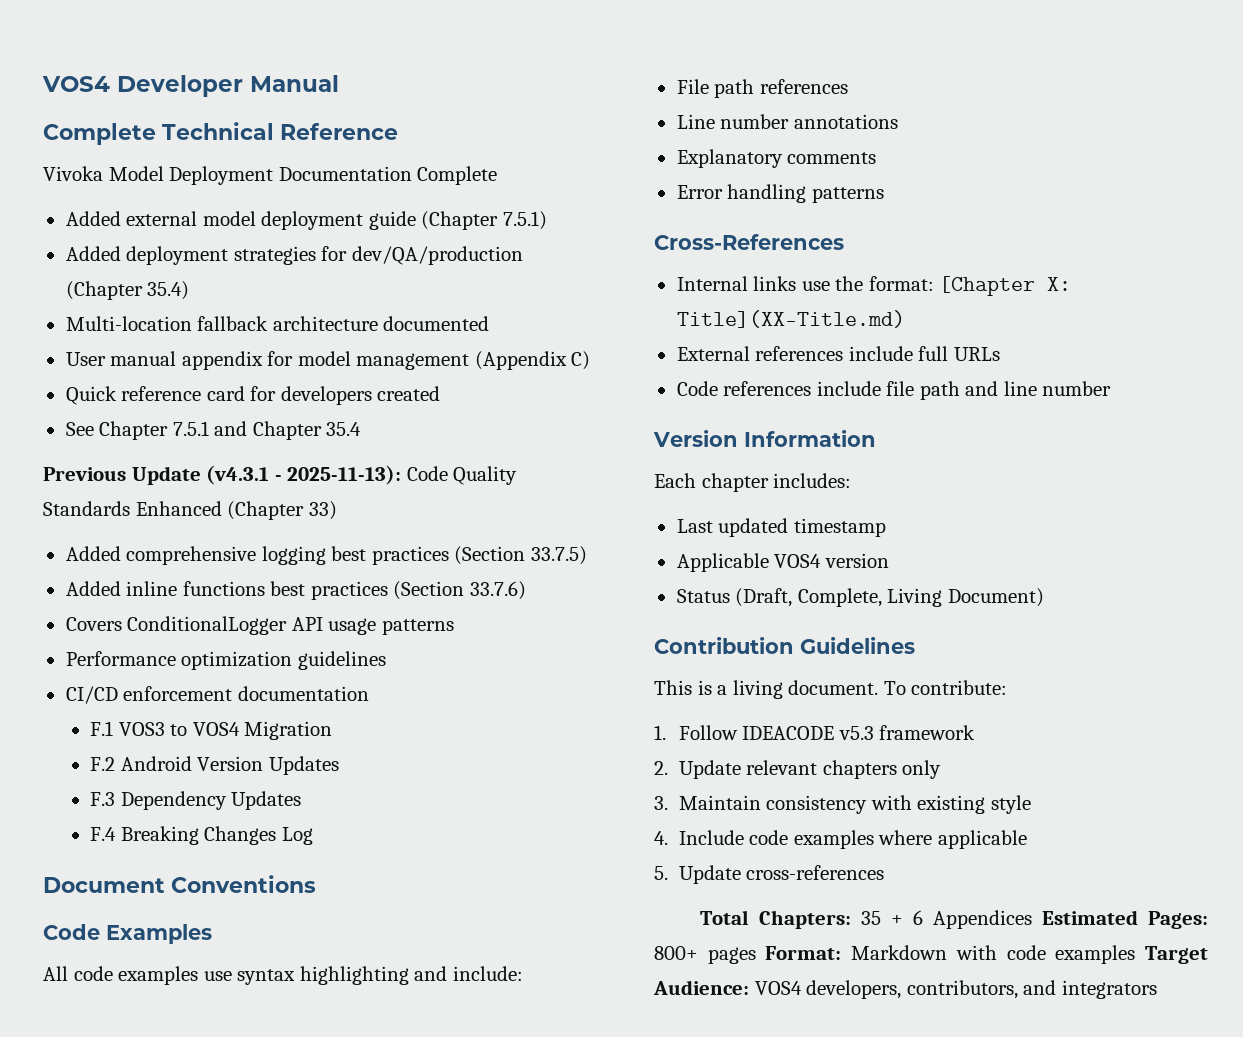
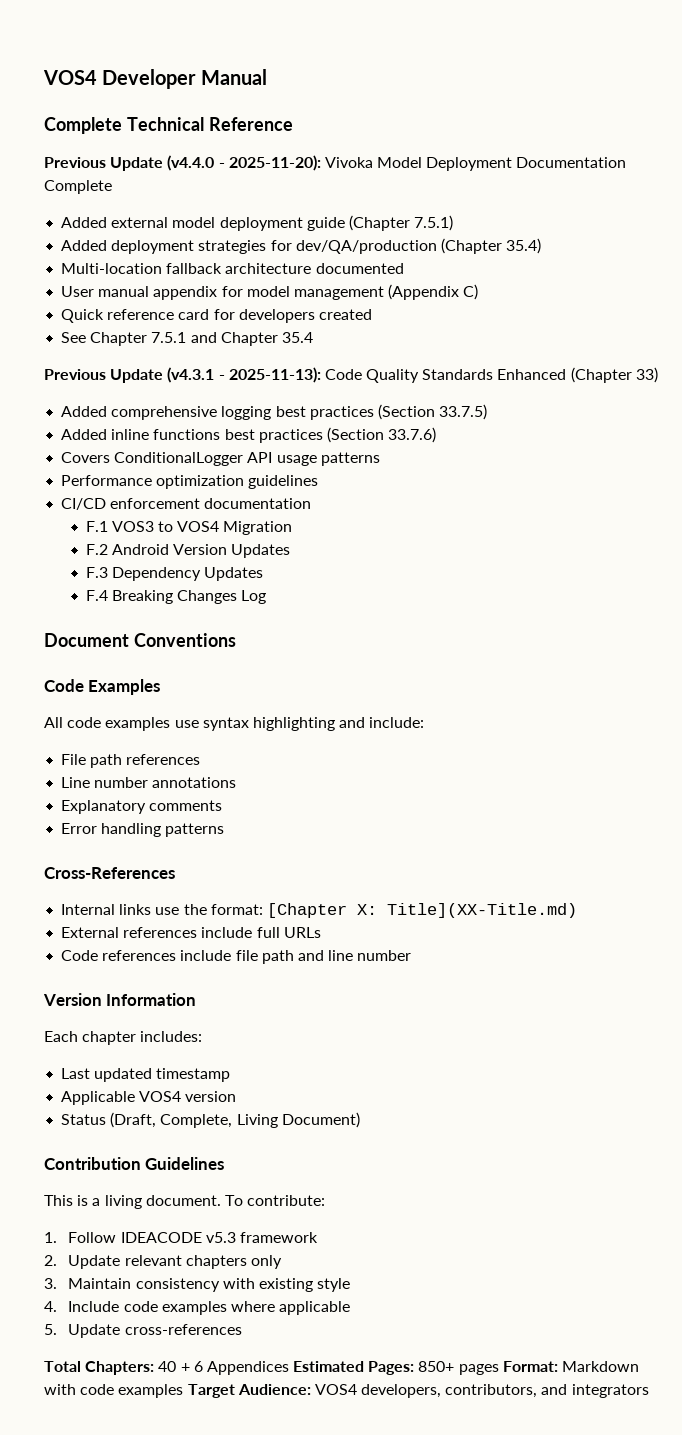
(398, 131) none -> [44,155,321,171] Previous Update (v4.4.0 - 2025-11-20):
[861,911,882,925] 35 -> [158,1361,177,1372] 40
[654,946,698,960] 800+ -> [418,1361,455,1372] 850+

